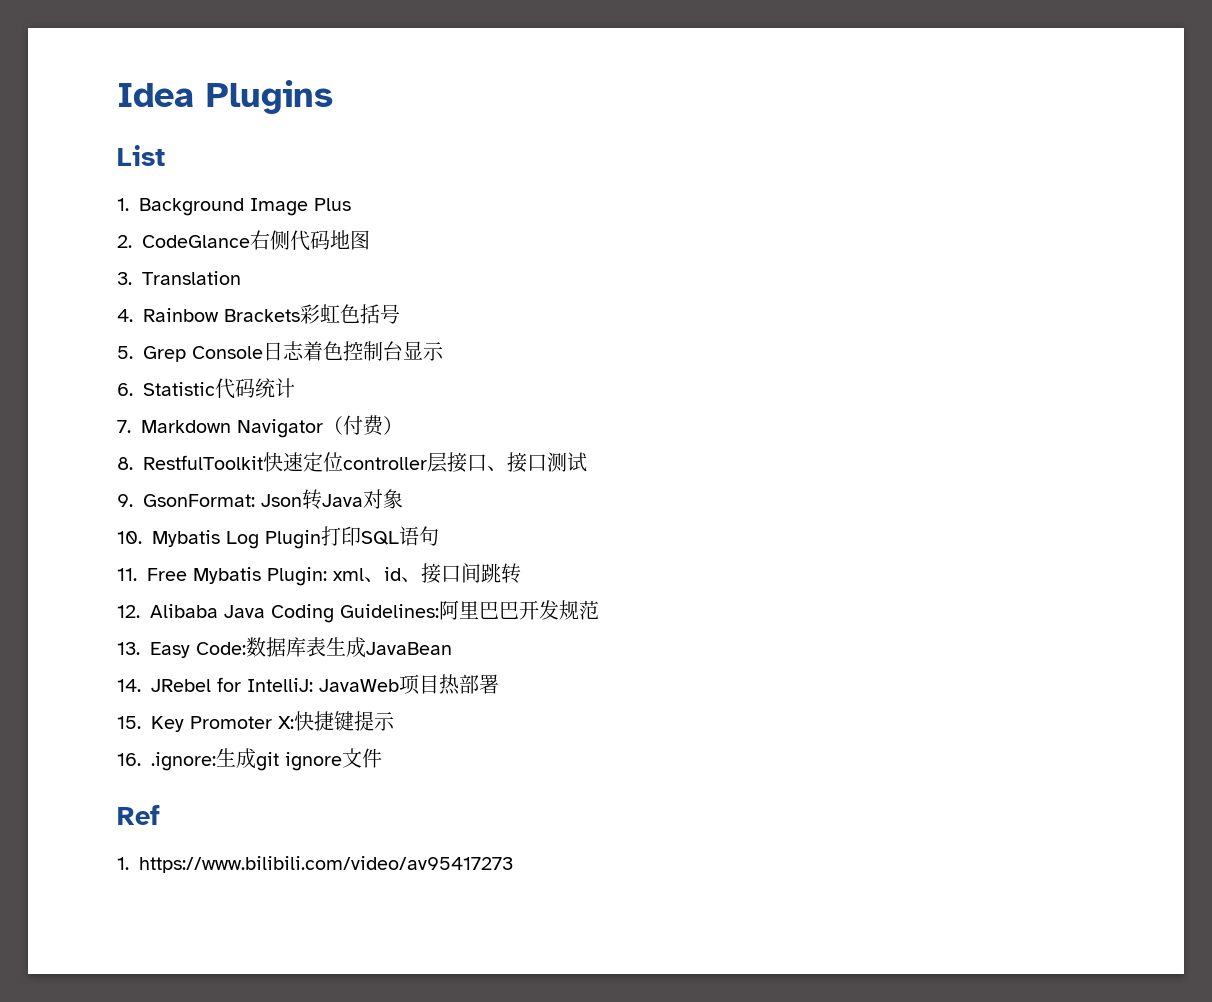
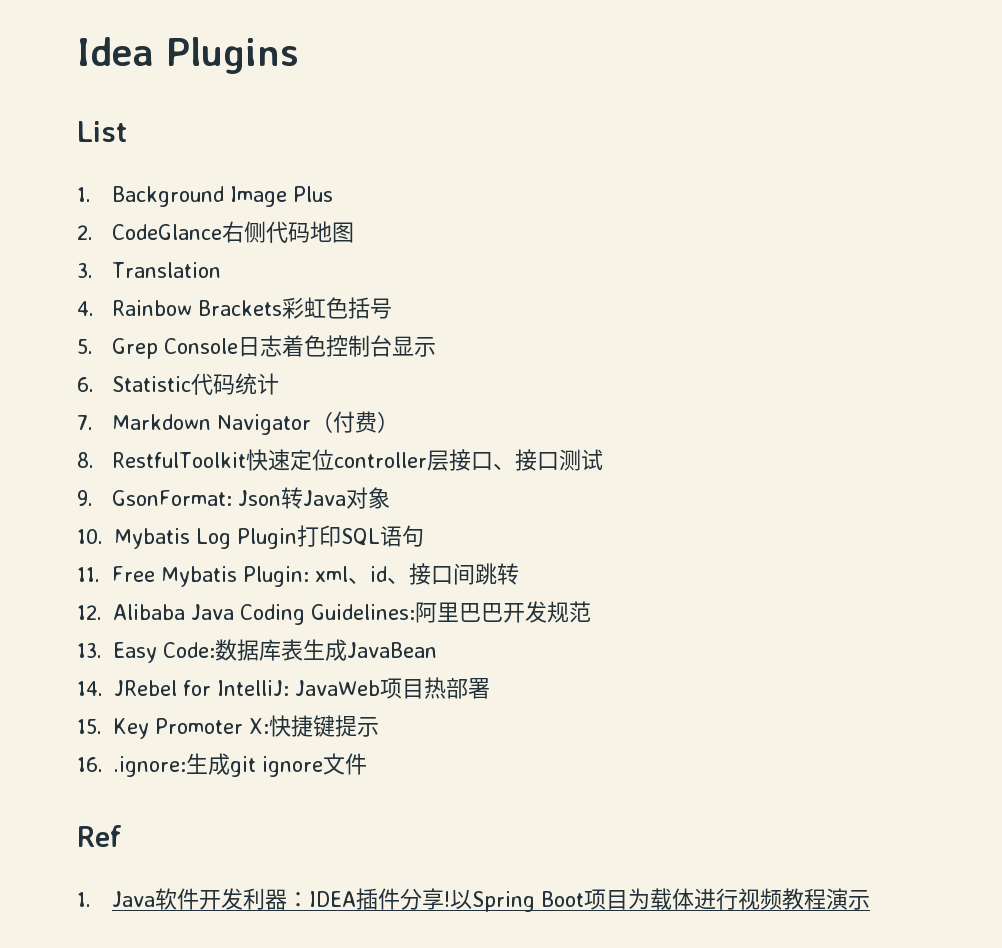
[139,856,514,873] https://www.bilibili.com/video/av95417273 -> [111,888,870,912] Java软件开发利器：IDEA插件分享!以Spring Boot项目为载体进行视频教程演示

